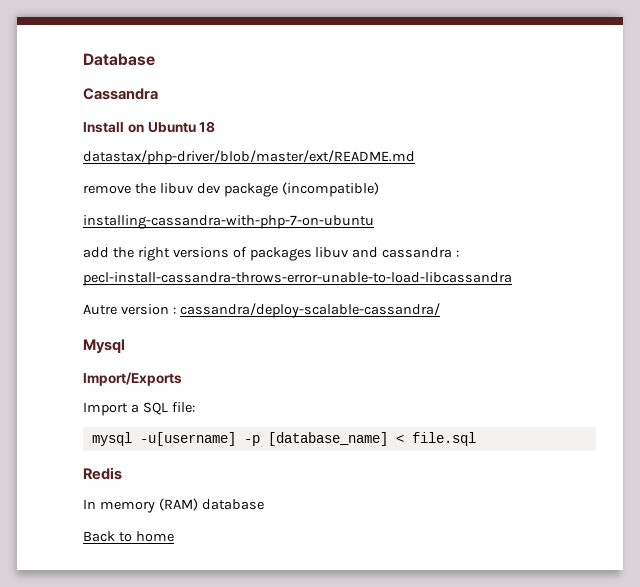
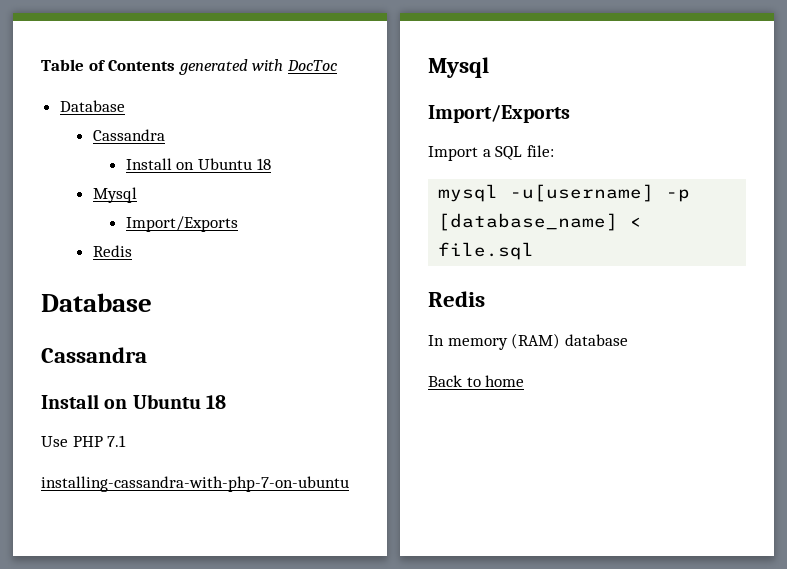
[83,53,155,66] [83,88,158,100] [83,121,216,133] [83,150,415,165] [83,182,379,197] [83,215,374,229] [83,247,460,261] [83,272,512,286] [83,303,440,318] Database // Cassandra // Install on Ubuntu 18 // datastax/php-driver/blob/master/ext/README.md // remove the libuv dev package (incompatible) // installing-cassandra-with-php-7-on-ubuntu // add the right versions of packages libuv and cassandra : pecl-install-cassandra-throws-error-unable-to-load-libcassandra // Autre version : cassandra/deploy-scalable-cassandra/ -> [41,59,337,75] [59,100,125,112] [92,129,165,141] [125,158,271,170] [92,187,137,203] [125,216,238,232] [92,245,132,257] [41,293,152,312] [41,347,147,363] [41,394,226,409] [41,435,127,447] [41,476,349,492] Table of Contents generated with DocToc // Database // Cassandra // Install on Ubuntu 18 // Mysql // Import/Exports // Redis // Database // Cassandra // Install on Ubuntu 18 // Use PHP 7.1 // installing-cassandra-with-php-7-on-ubuntu

